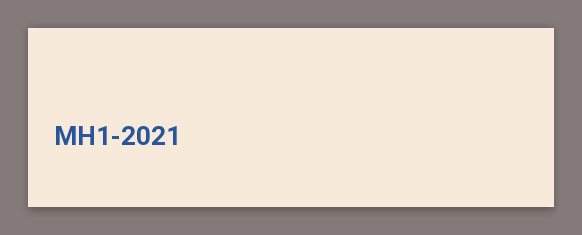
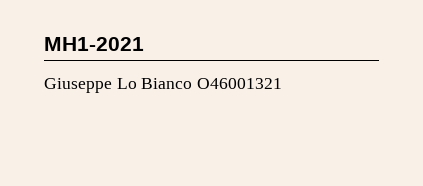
(181, 135) none -> [44,78,283,93] // Giuseppe Lo Bianco O46001321

